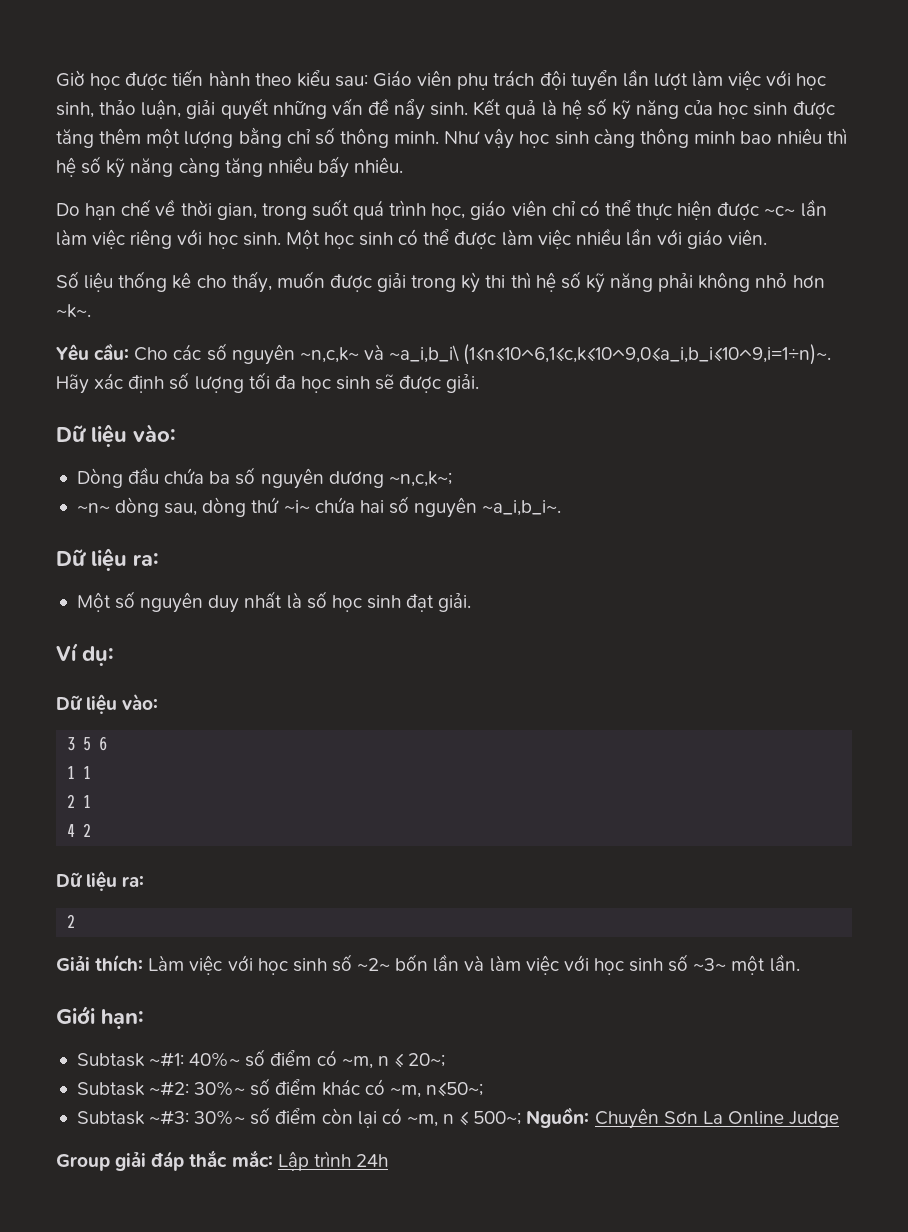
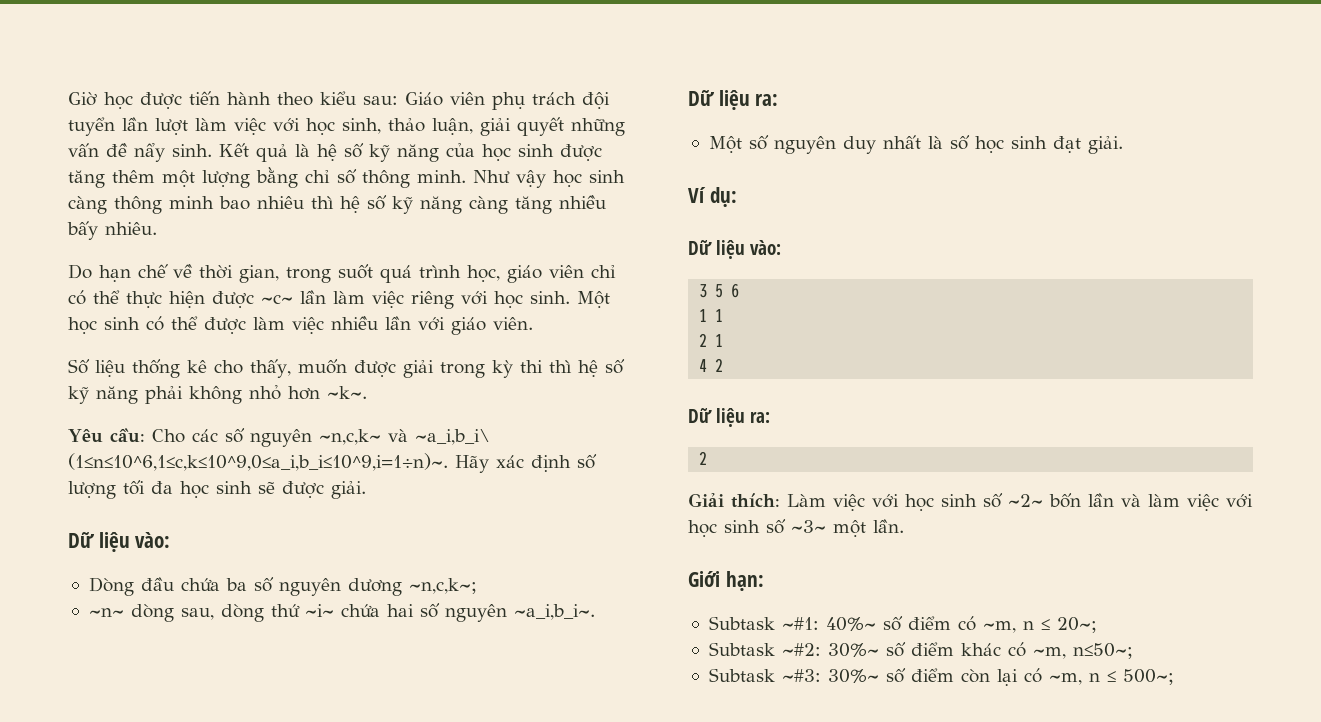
[526,1107,840,1129] [56,1150,388,1171] Nguồn: Chuyên Sơn La Online Judge // Group giải đáp thắc mắc: Lập trình 24h -> (1174, 677) none

